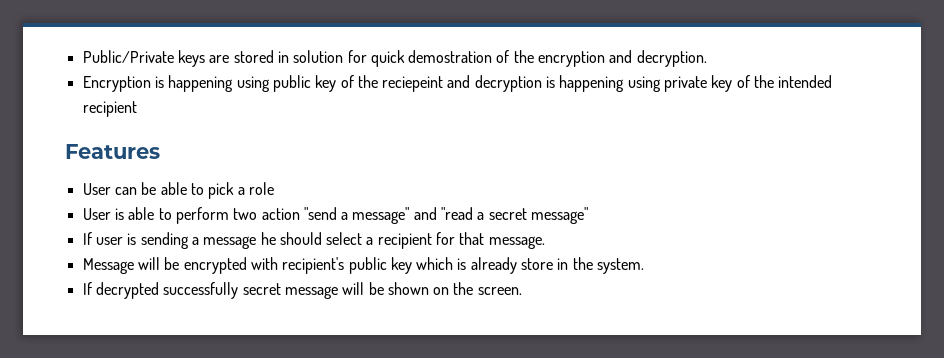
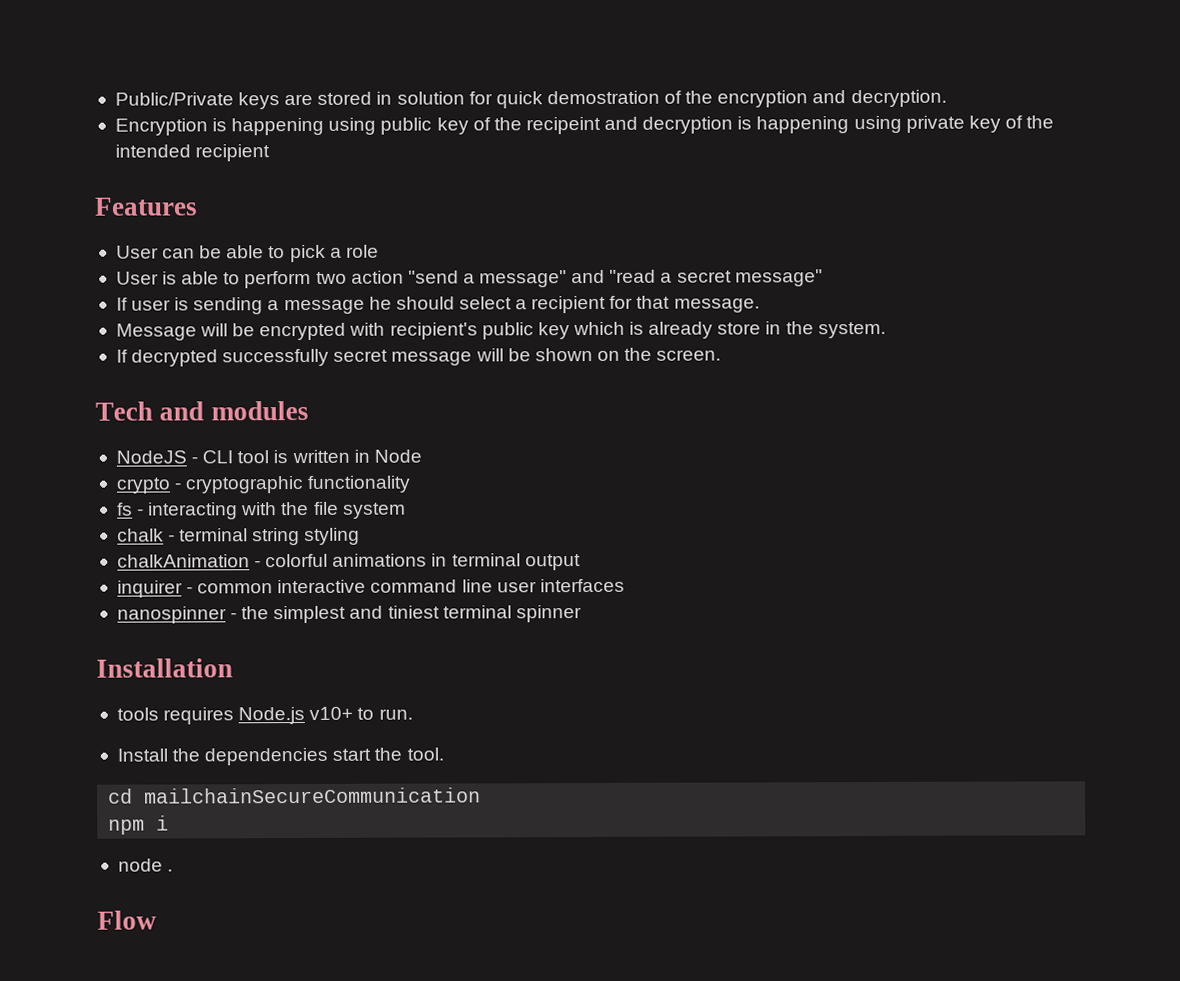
[382,76,444,92] reciepeint -> [525,116,601,135] recipeint
(522, 291) none -> [95,400,309,421] [115,449,422,464] [115,475,412,494] [116,501,406,520] [116,527,361,546] [116,553,581,571] [116,578,625,598] [116,605,582,624] [96,658,233,678] [116,706,413,725] [116,747,444,766] [108,787,482,804] [108,815,170,835] [117,858,174,872] [97,910,157,930] // Tech and modules // NodeJS - CLI tool is written in Node // crypto - cryptographic functionality // fs - interacting with the file system // chalk - terminal string styling // chalkAnimation - colorful animations in terminal output // inquirer - common interactive command line user interfaces // nanospinner - the simplest and tiniest terminal spinner // Installation // tools requires Node.js v10+ to run. // Install the dependencies start the tool. // cd mailchainSecureCommunication // npm i // node . // Flow

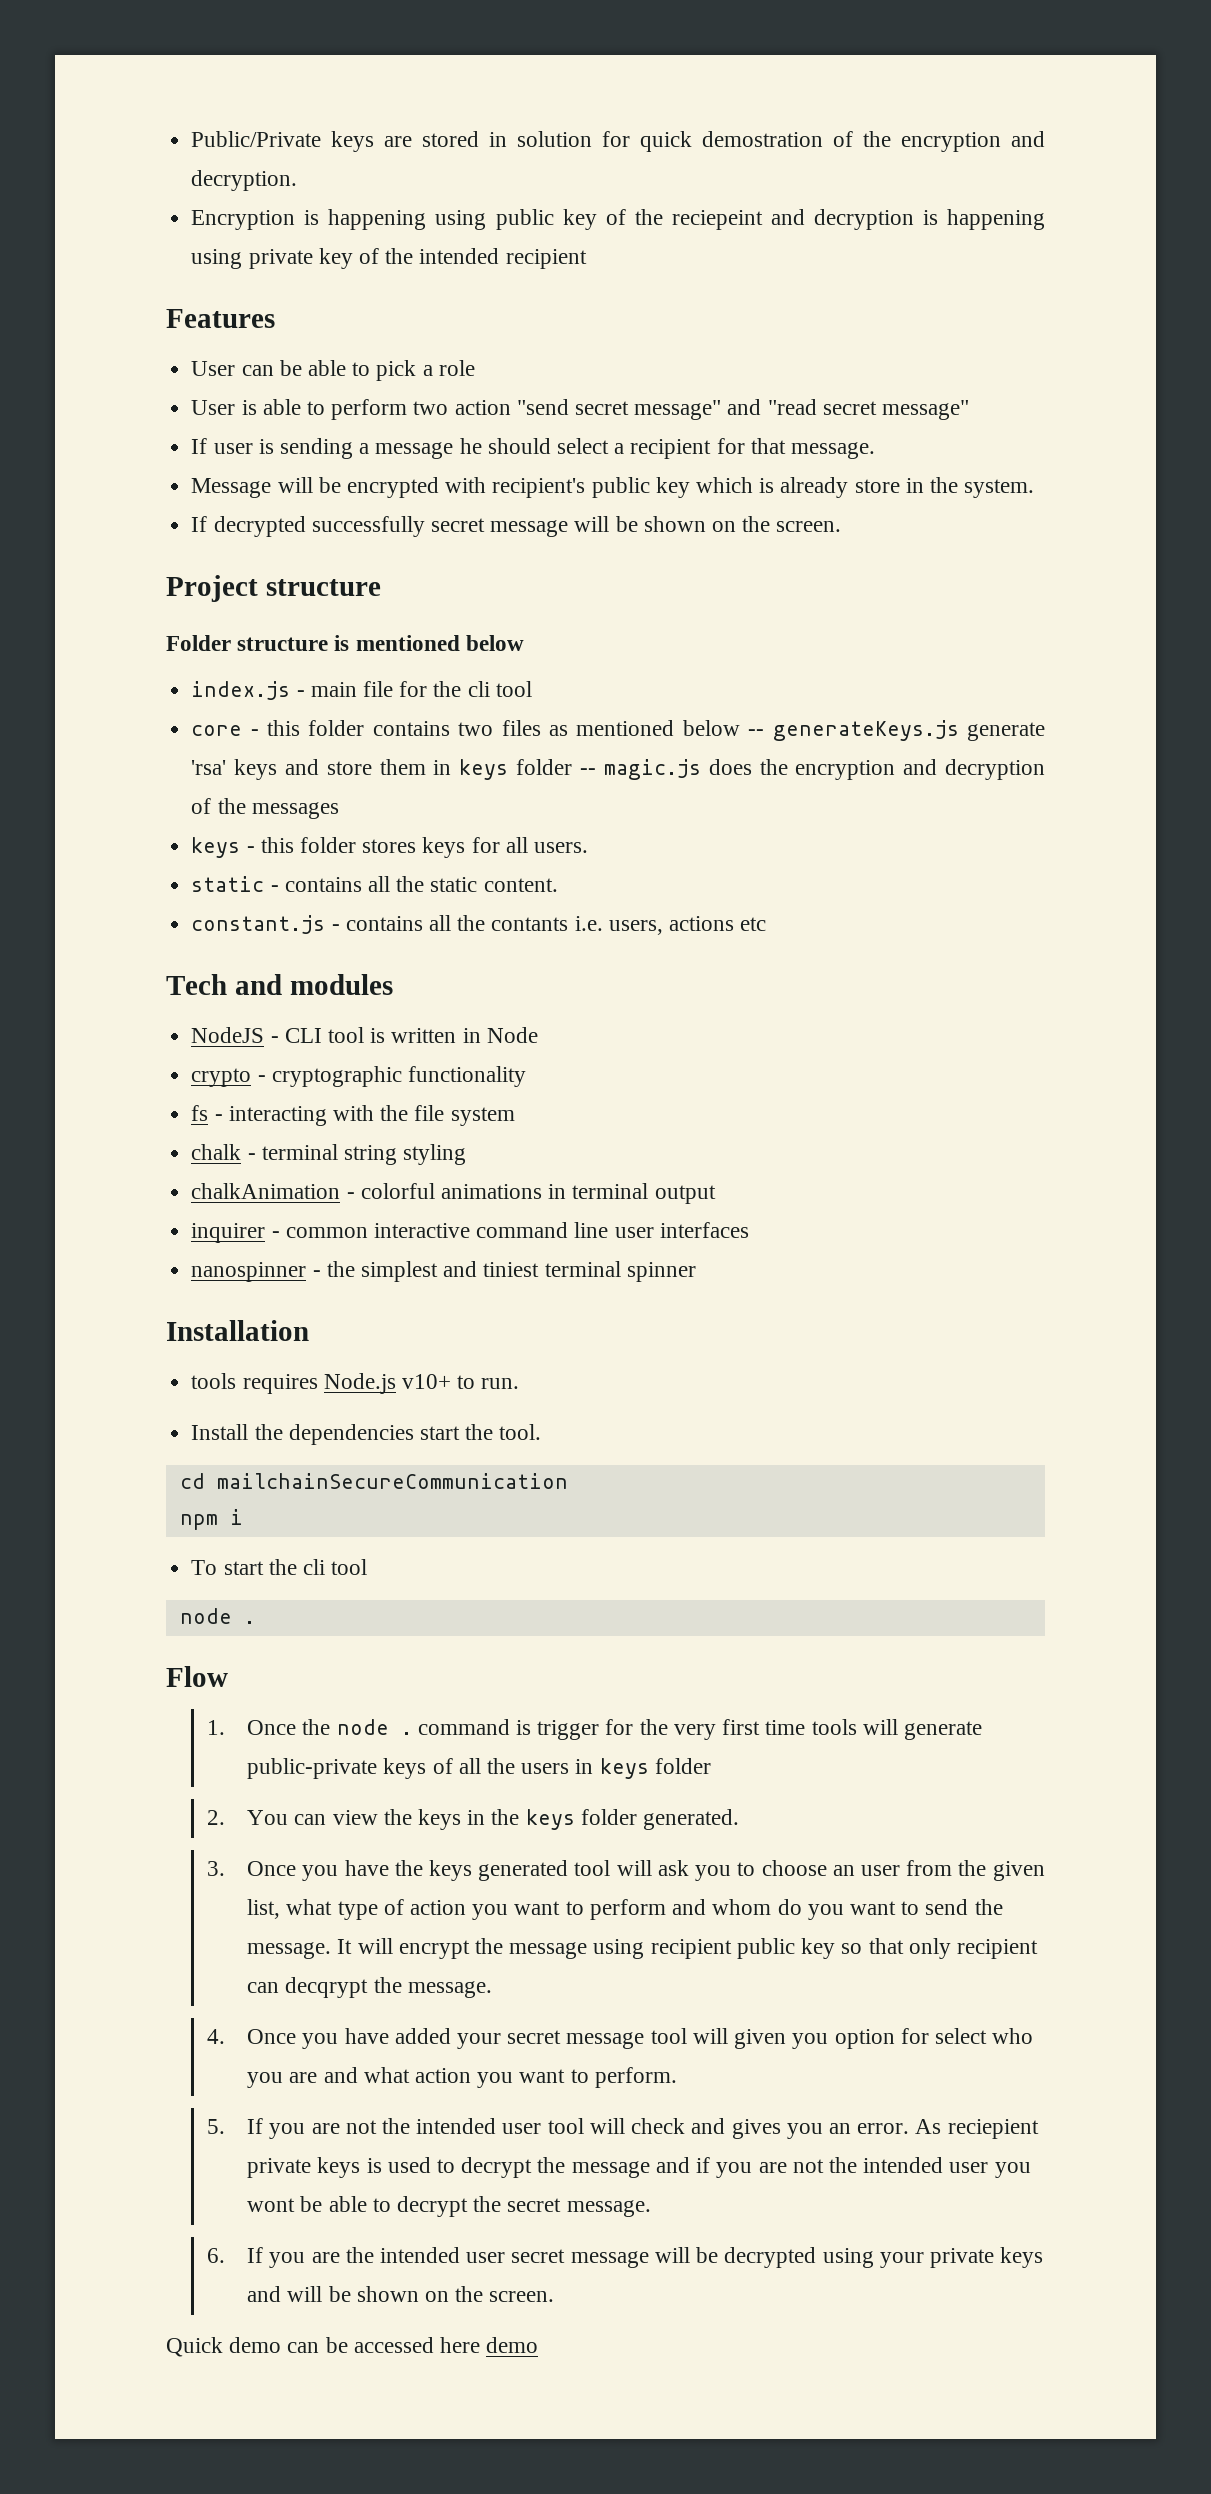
[525,116,601,135] recipeint -> [671,210,763,230] reciepeint
[462,273,475,284] a -> [574,401,629,415] secret
[660,272,673,283] a -> (817, 407) none
(722, 355) none -> [166,575,381,602] [166,635,524,651] [191,681,532,700] [191,720,1045,741] [191,759,1045,780] [191,798,339,819] [191,837,588,858] [191,876,558,892] [191,915,767,935] // Project structure // Folder structure is mentioned below // index.js - main file for the cli tool // core - this folder contains two files as mentioned below -- generateKeys.js generate 'rsa' keys and store them in keys folder -- magic.js does the encryption and decryption of the messages // keys - this folder stores keys for all users. // static - contains all the static content. // constant.js - contains all the contants i.e. users, actions etc
[117,858,174,872] [97,910,157,930] node . // Flow -> [191,1559,368,1575] [179,1608,255,1624] [166,1666,228,1687] [206,1719,982,1740] [247,1758,711,1779] [206,1809,740,1830] [206,1860,1045,1881] [247,1899,1003,1920] [247,1938,1038,1959] [247,1977,492,1998] [206,2028,1034,2049] [247,2067,677,2088] [206,2118,1039,2139] [247,2157,1031,2178] [247,2196,651,2217] [206,2247,1044,2268] [247,2286,555,2302] [166,2337,539,2357] To start the cli tool // node . // Flow // 1. Once the node . command is trigger for the very first time tools will generate public-private keys of all the users in keys folder // 2. You can view the keys in the keys folder generated. // 3. Once you have the keys generated tool will ask you to choose an user from the given list, what type of action you want to perform and whom do you want to send the message. It will encrypt the message using recipient public key so that only recipient can decqrypt the message. // 4. Once you have added your secret message tool will given you option for select who you are and what action you want to perform. // 5. If you are not the intended user tool will check and gives you an error. As reciepient private keys is used to decrypt the message and if you are not the intended user you wont be able to decrypt the secret message. // 6. If you are the intended user secret message will be decrypted using your private keys and will be shown on the screen. // Quick demo can be accessed here demo

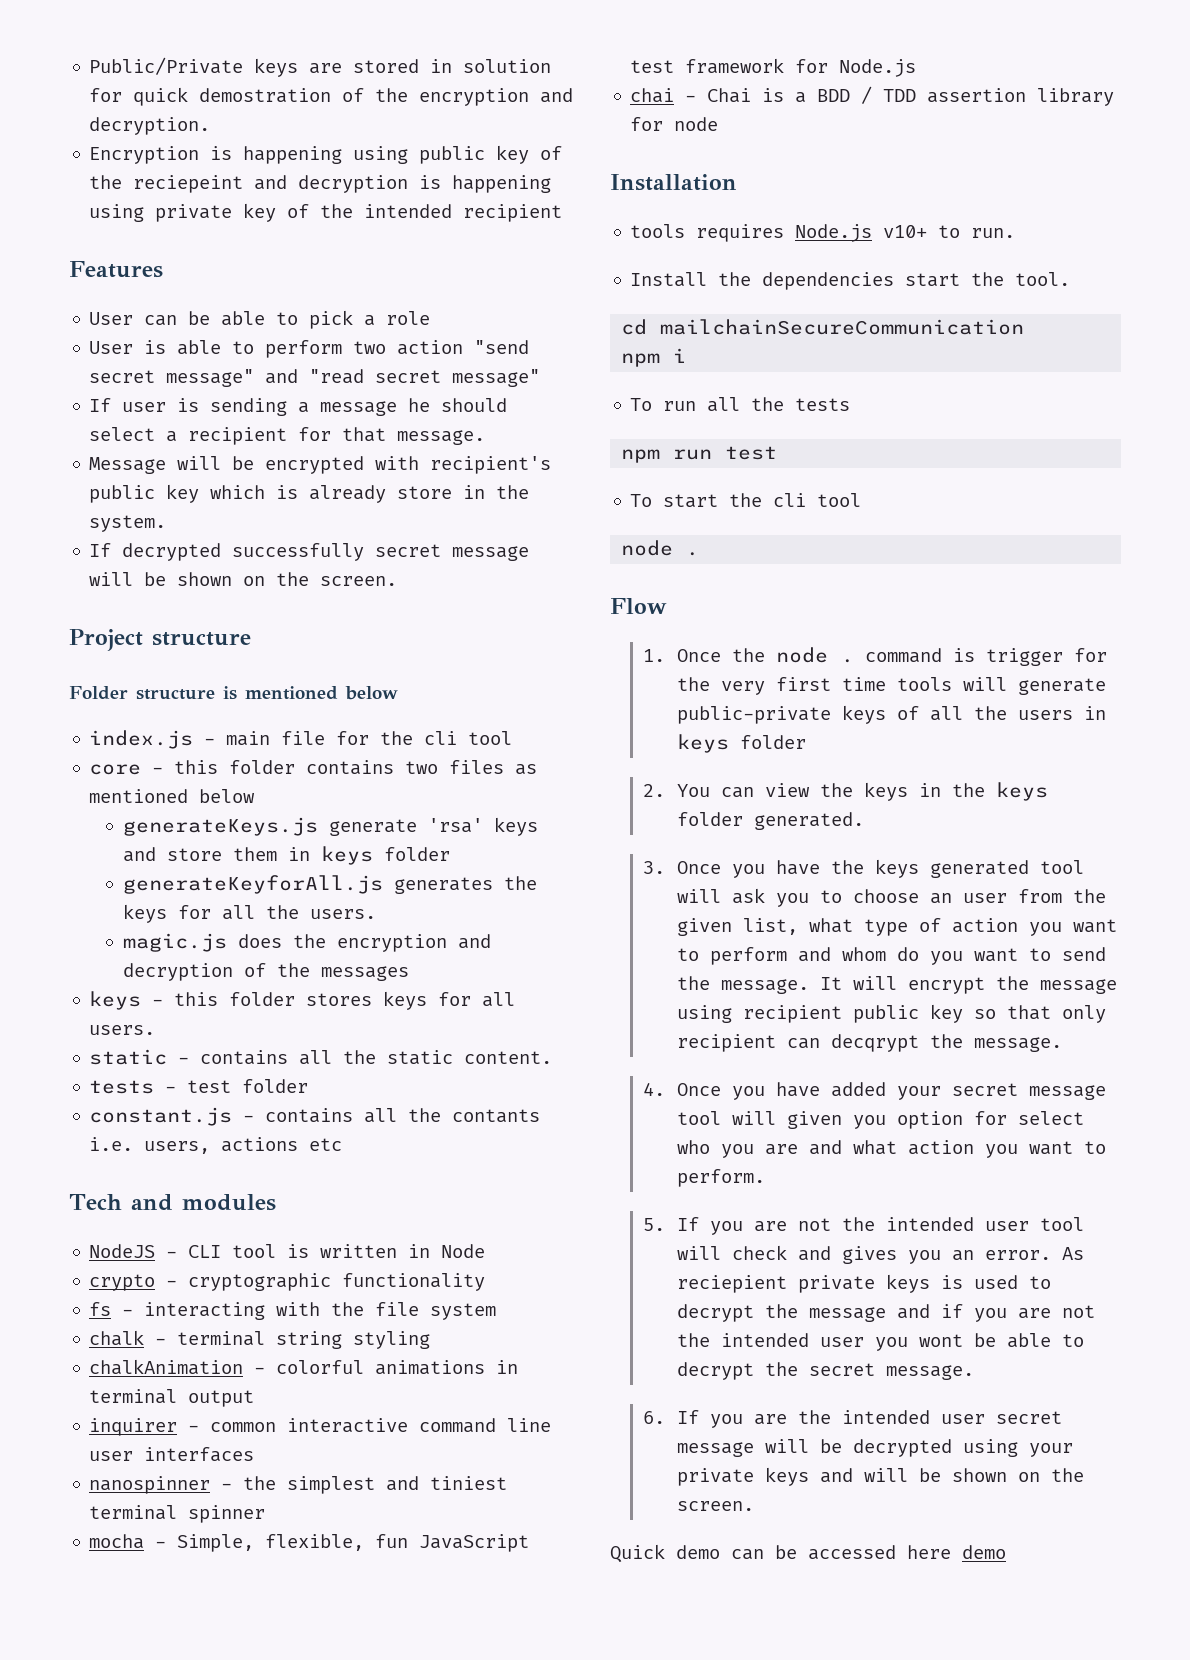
[748,729,765,736] -- -> (256, 796) //
[579,768,596,775] -- -> [122,875,537,894] [122,904,376,923] // generateKeyforAll.js generates the keys for all the users. //
(558, 885) none -> [89,1079,309,1094] // tests - test folder
(696, 1272) none -> [89,1534,530,1552] [630,58,917,77] [630,86,1115,106] [630,117,719,131] // mocha - Simple, flexible, fun JavaScript test framework for Node.js // chai - Chai is a BDD / TDD assertion library for node
(243, 1517) none -> [630,397,851,412] [621,446,778,463] // To run all the tests // npm run test

